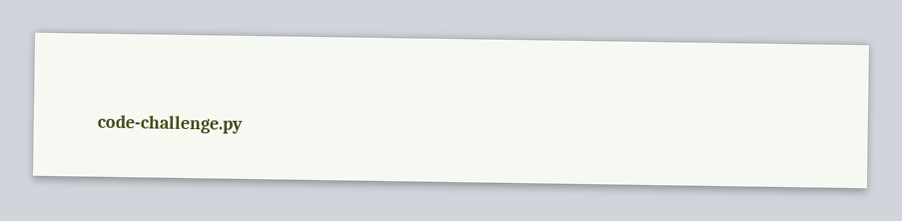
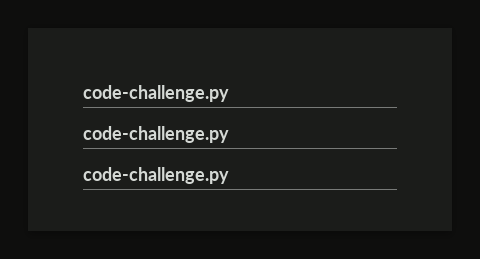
[97,114,243,134] code-challenge.py -> [83,85,229,102] [83,126,229,143] [83,167,229,184] code-challenge.py // code-challenge.py // code-challenge.py

